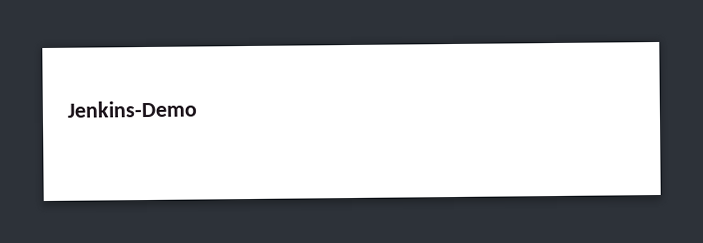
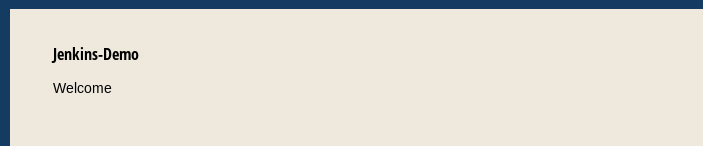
(197, 109) none -> [53,82,112,93] // Welcome

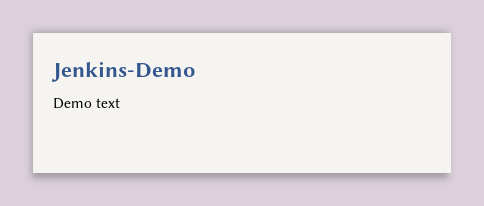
[53,82,112,93] Welcome -> [53,98,121,109] Demo text

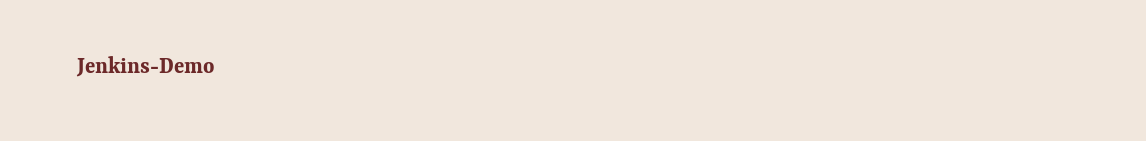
[53,98,121,109] // Demo text -> (214, 66) none

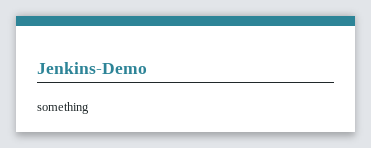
(214, 66) none -> [37,102,89,114] // something

